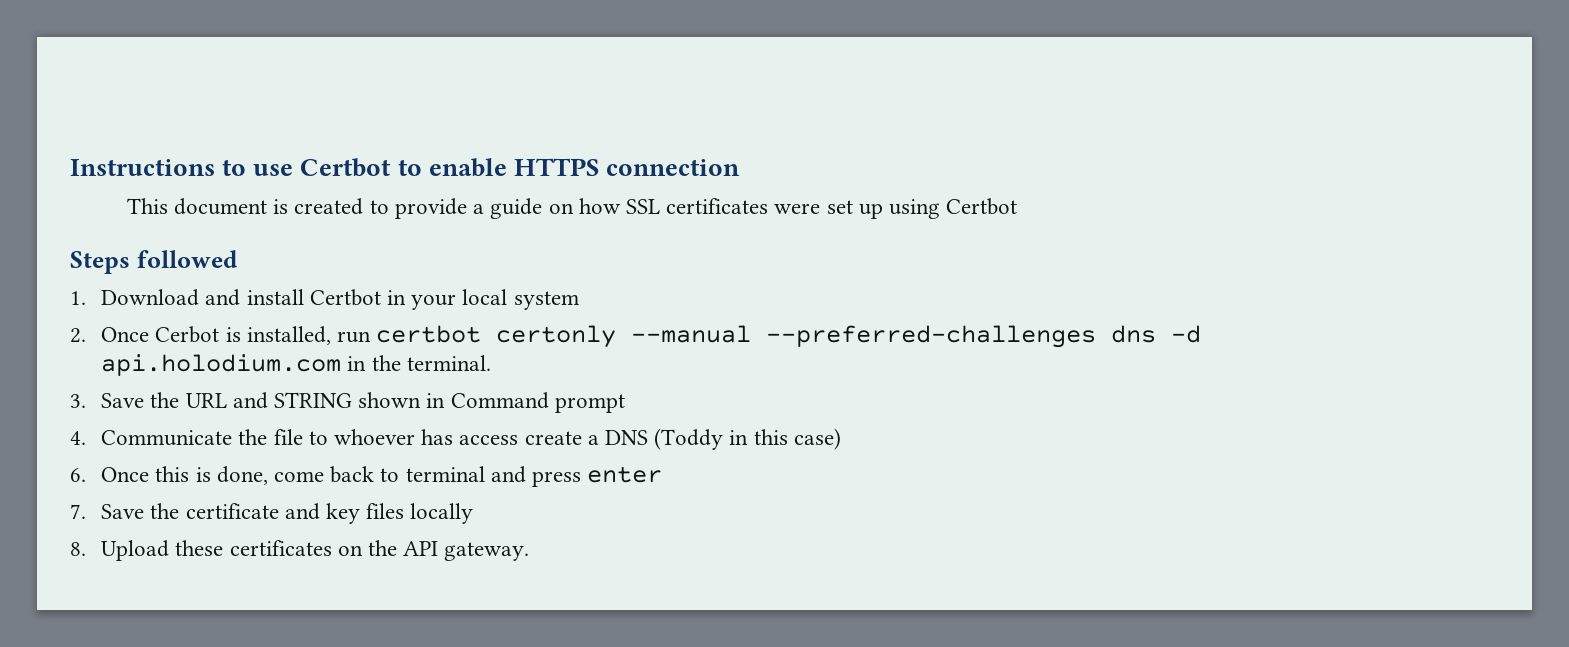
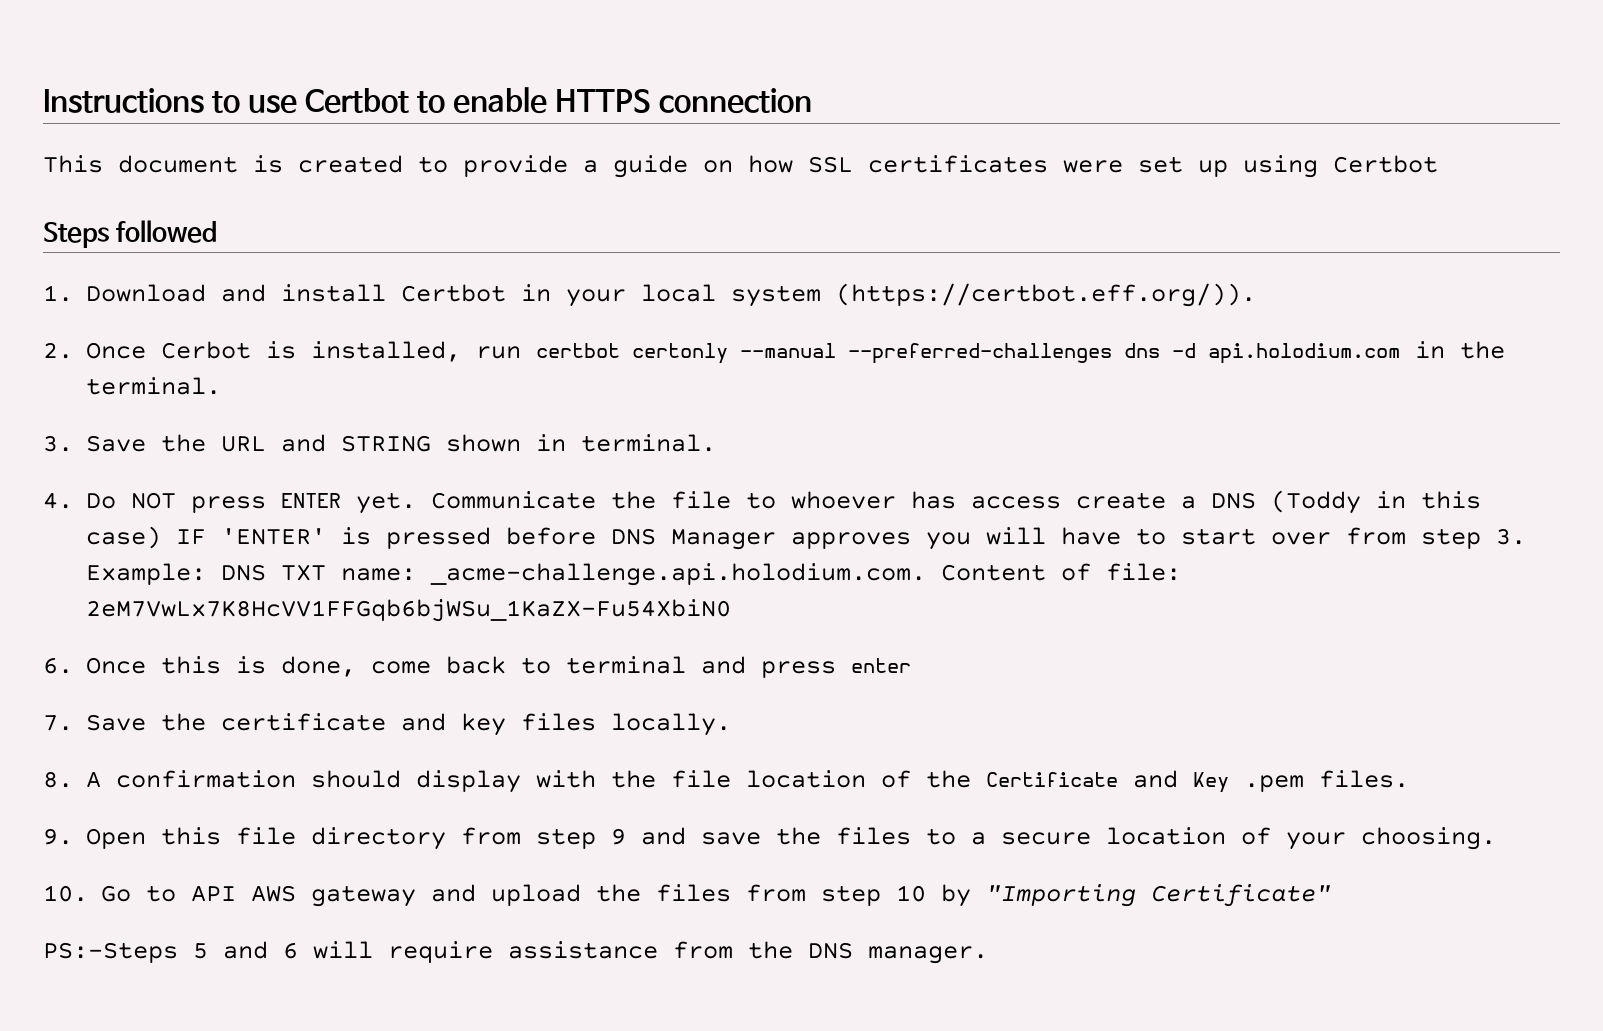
(579, 300) none -> [835,283,1256,307] (https://certbot.eff.org/)).
[450,392,625,413] Command prompt -> [580,434,716,452] terminal.
(86, 438) none -> [85,492,416,514] Do NOT press ENTER yet.
(841, 439) none -> [175,527,1526,550] [85,563,1181,586] [85,599,731,622] IF 'ENTER' is pressed before DNS Manager approves you will have to start over from step 3. Example: DNS TXT name: _acme-challenge.api.holodium.com. Content of file: 2eM7VwLx7K8HcVV1FFGqb6bjWSu_1KaZX-Fu54XbiN0
[410,503,474,524] locally -> [610,713,731,736] locally.
[101,540,530,561] Upload these certificates on the API gateway. -> [85,770,1409,793] [43,827,1496,850] [43,884,1331,907] [43,941,988,964] A confirmation should display with the file location of the Certificate and Key .pem files. // 9. Open this file directory from step 9 and save the files to a secure location of your choosing. // 10. Go to API AWS gateway and upload the files from step 10 by "Importing Certificate" // PS:-Steps 5 and 6 will require assistance from the DNS manager.

